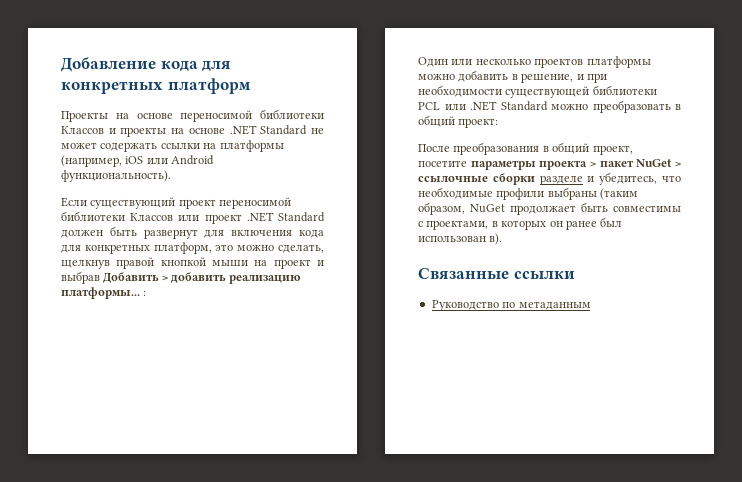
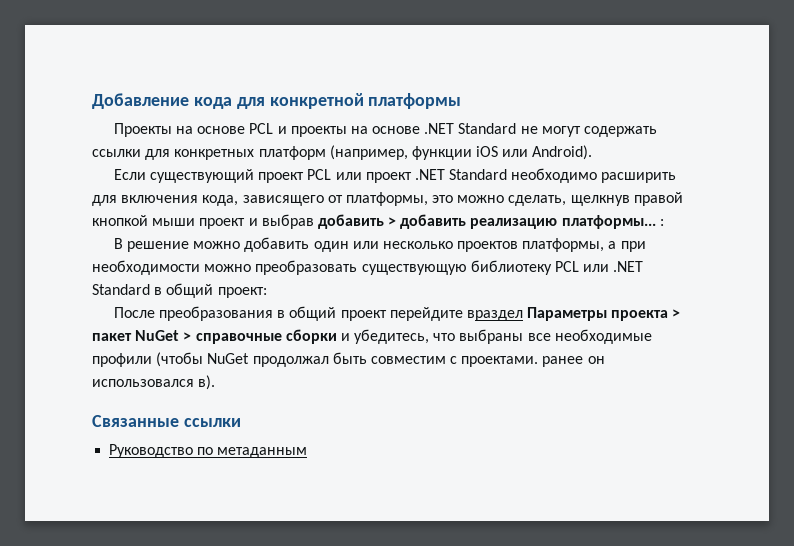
[61,78,251,94] конкретных платформ -> [269,93,462,109] конкретной платформы
[180,109,324,122] [61,126,104,134] переносимой библиотеки Классов -> [249,123,274,134] PCL
[61,142,97,149] может -> [541,126,581,137] могут
[203,140,284,152] [61,155,215,167] [61,170,171,182] на платформы (например, iOS или Android функциональность). -> [145,145,593,160] для конкретных платформ (например, функции iOS или Android).
[219,197,292,209] [61,211,174,221] переносимой библиотеки Классов -> [307,169,332,180] PCL
[61,226,324,239] [61,242,212,254] должен быть развернут для включения кода для конкретных платформ, -> [511,168,677,183] [92,192,428,206] необходимо расширить для включения кода, зависящего от платформы,
[254,260,268,266] на -> (196, 222) none
[103,272,160,283] Добавить -> [317,214,384,229] добавить
[418,56,651,68] [418,70,607,83] [418,85,657,98] Один или несколько проектов платформы можно добавить в решение, и при необходимости существующей библиотеки -> [113,237,646,252] [92,260,552,275] В решение можно добавить один или несколько проектов платформы, а при необходимости можно преобразовать существующую библиотеку
[551,100,671,113] можно преобразовать -> (150, 289) none
[592,145,633,155] [418,160,536,170] проект, посетите параметры -> [340,307,608,321] проект перейдите враздел Параметры
[418,172,681,185] [418,187,639,200] [418,202,681,215] [418,217,623,230] [418,236,486,242] ссылочные сборки разделе и убедитесь, что необходимые профили выбраны (таким образом, NuGet продолжает быть совместимы с проектами, в которых он ранее был использован -> [195,329,652,344] [92,352,605,367] [92,379,194,387] справочные сборки и убедитесь, что выбраны все необходимые профили (чтобы NuGet продолжал быть совместим с проектами. ранее он использовался

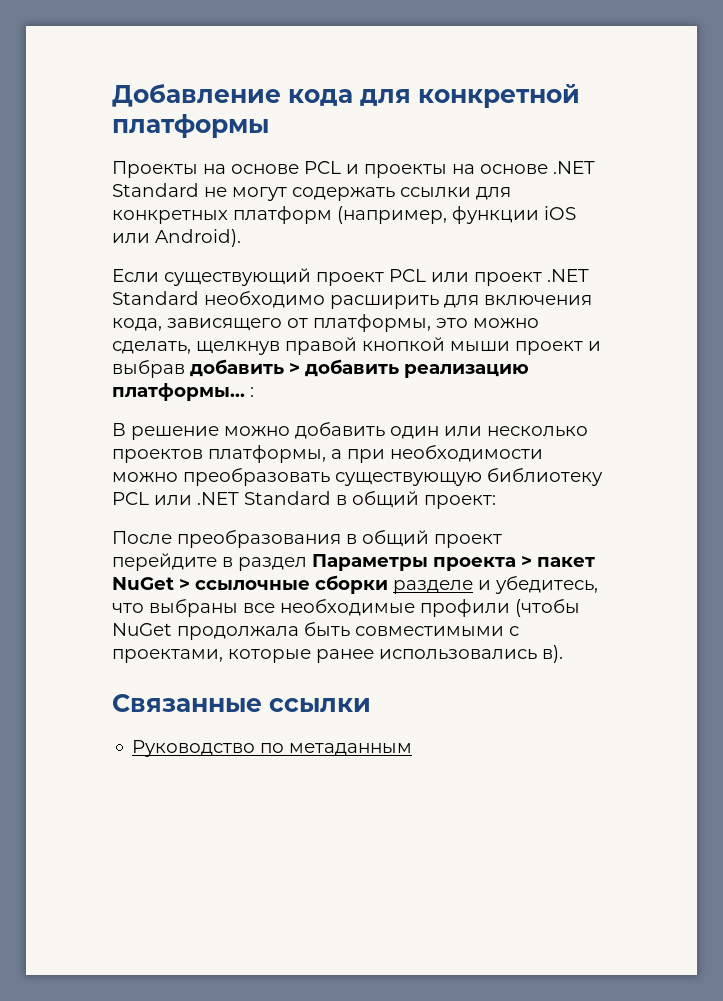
[466,310,523,321] враздел -> [222,557,307,571] в раздел
[195,329,337,344] справочные сборки -> [195,575,473,594] ссылочные сборки разделе
[252,352,605,367] [92,379,194,387] продолжал быть совместим с проектами. ранее он использовался -> [177,622,519,640] [112,649,537,663] продолжала быть совместимыми с проектами, которые ранее использовались

